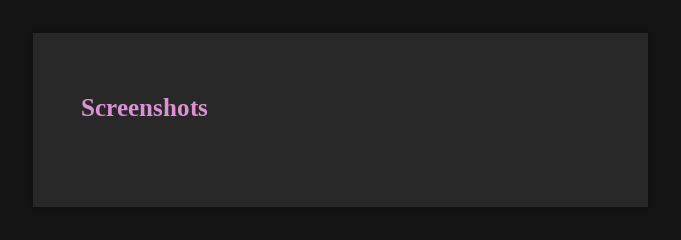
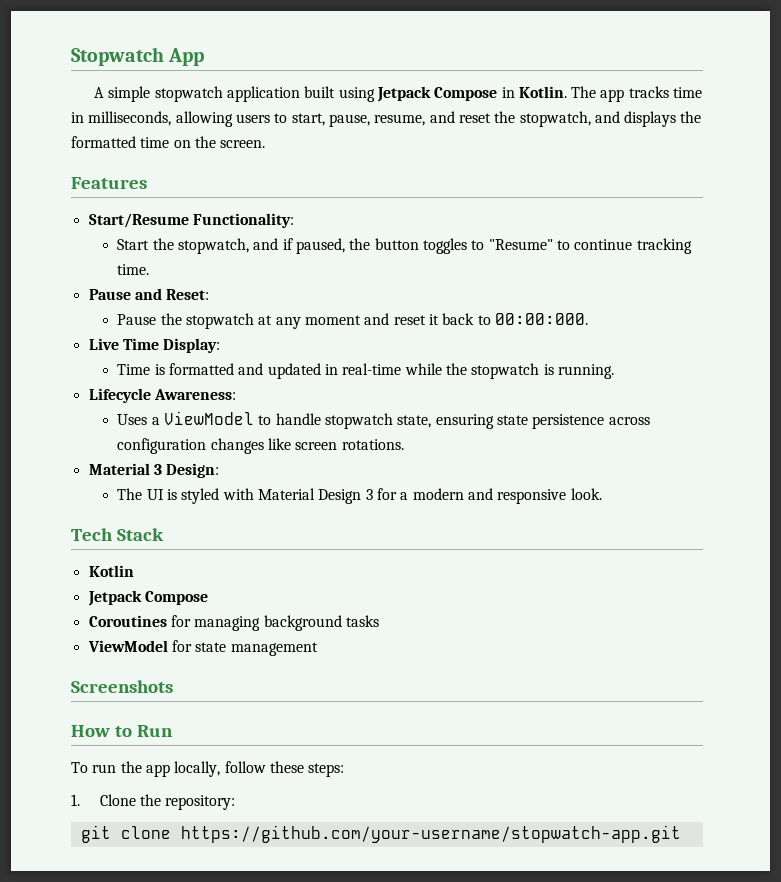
[81,98,208,116] Screenshots -> [71,47,205,66] [93,86,703,102] [71,111,702,127] [71,136,266,148] [71,177,147,189] [88,213,294,228] [117,238,692,254] [117,264,150,275] [88,288,210,300] [117,313,588,329] [88,338,221,353] [117,363,614,379] [88,388,236,403] [117,411,650,429] [117,438,404,454] [88,463,220,478] [117,488,602,504] [71,528,164,541] [88,565,134,577] [87,590,208,606] [88,615,379,631] [87,640,318,656] [71,680,173,693] [71,725,173,737] [71,761,345,777] [71,794,236,810] [80,825,681,843] Stopwatch App // A simple stopwatch application built using Jetpack Compose in Kotlin. The app tracks time in milliseconds, allowing users to start, pause, resume, and reset the stopwatch, and displays the formatted time on the screen. // Features // Start/Resume Functionality: // Start the stopwatch, and if paused, the button toggles to "Resume" to continue tracking time. // Pause and Reset: // Pause the stopwatch at any moment and reset it back to 00:00:000. // Live Time Display: // Time is formatted and updated in real-time while the stopwatch is running. // Lifecycle Awareness: // Uses a ViewModel to handle stopwatch state, ensuring state persistence across configuration changes like screen rotations. // Material 3 Design: // The UI is styled with Material Design 3 for a modern and responsive look. // Tech Stack // Kotlin // Jetpack Compose // Coroutines for managing background tasks // ViewModel for state management // Screenshots // How to Run // To run the app locally, follow these steps: // 1. Clone the repository: // git clone https://github.com/your-username/stopwatch-app.git

